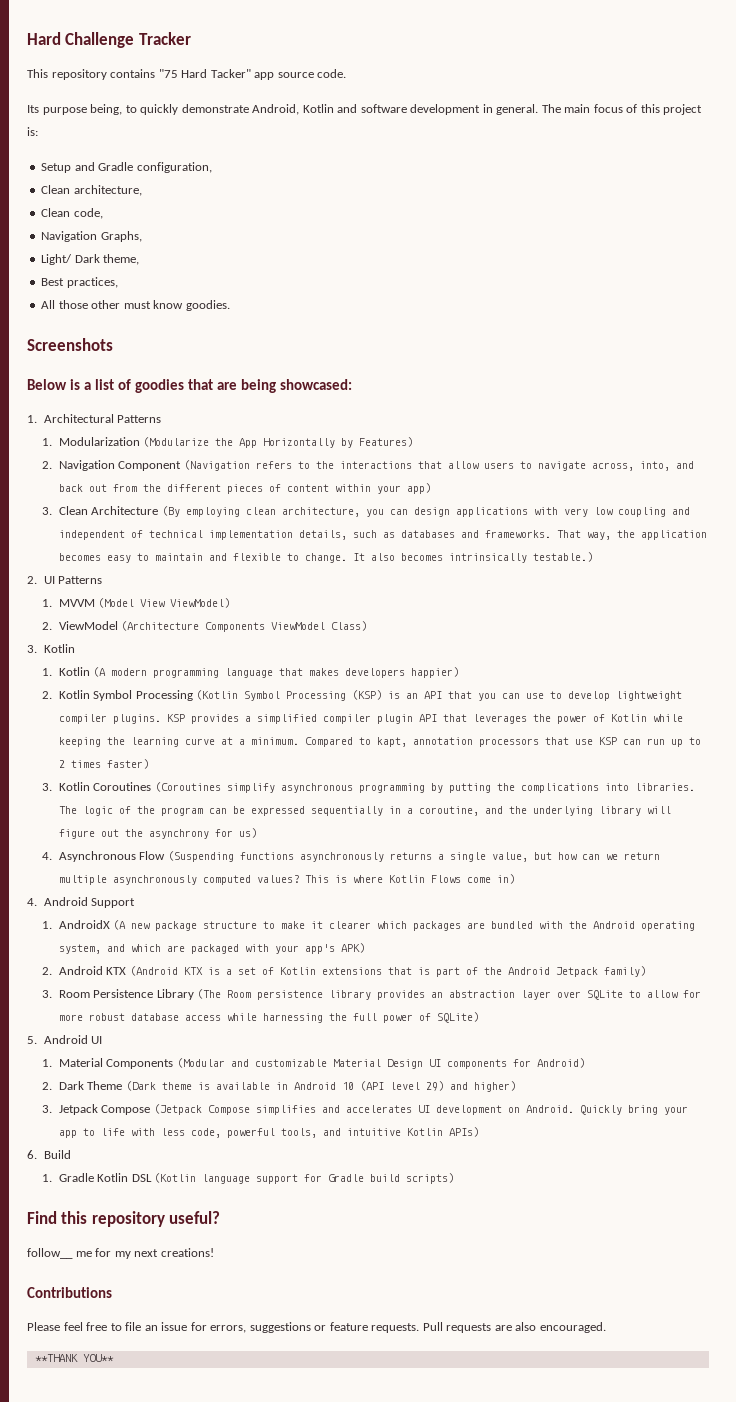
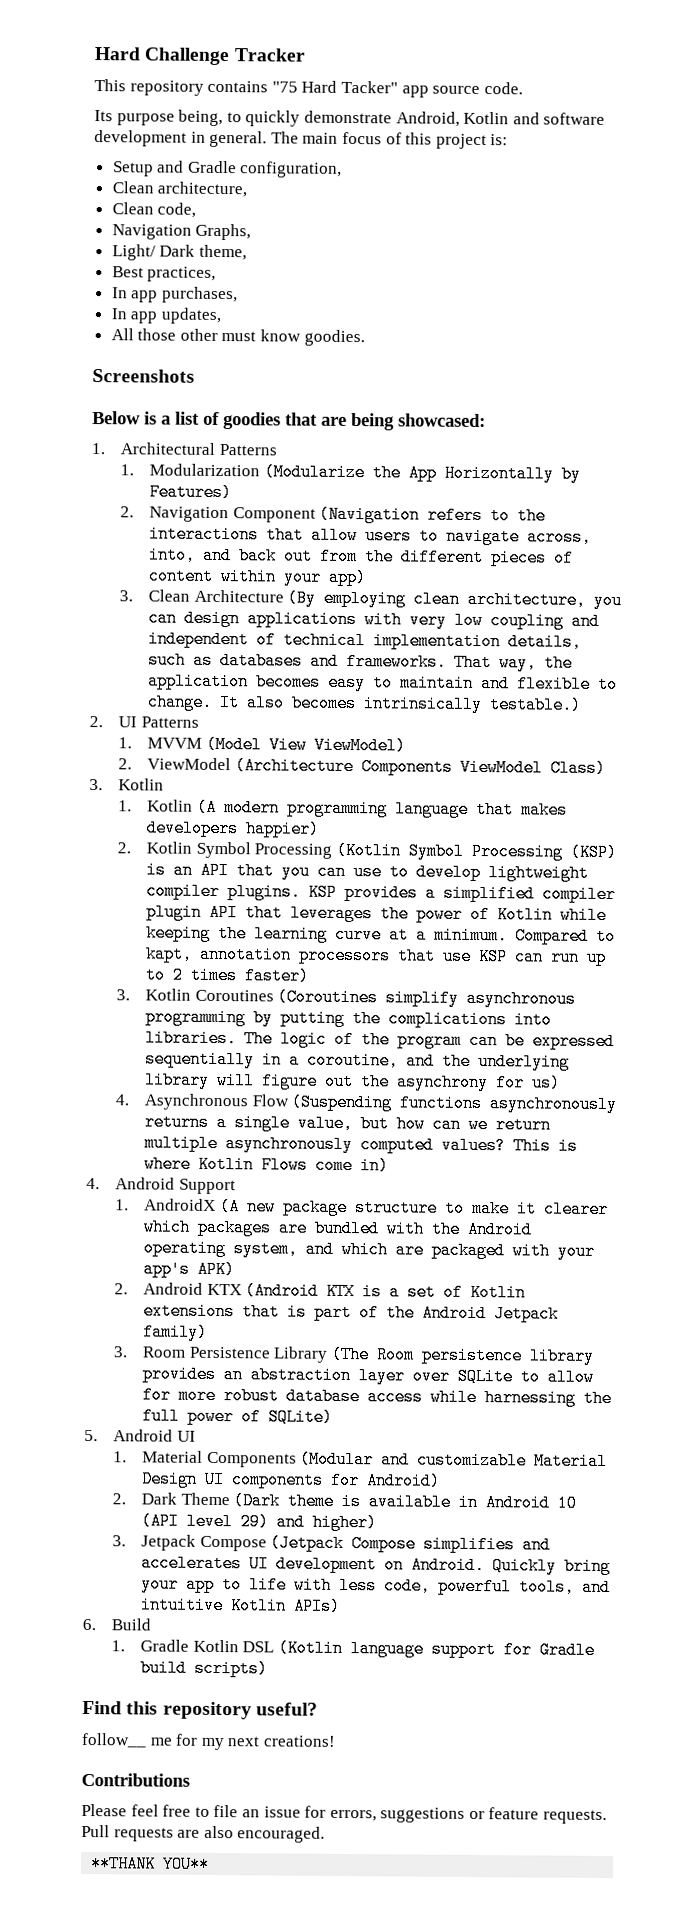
(118, 282) none -> [111,286,238,304] [110,307,222,325] // In app purchases, // In app updates,

